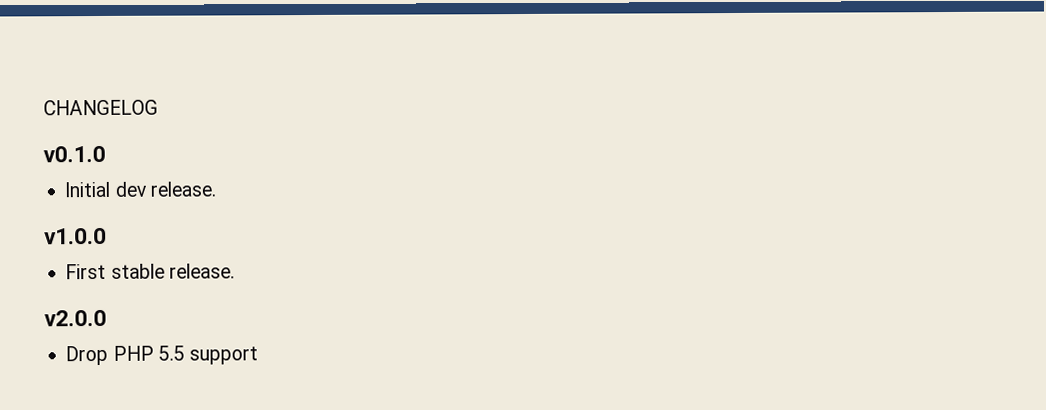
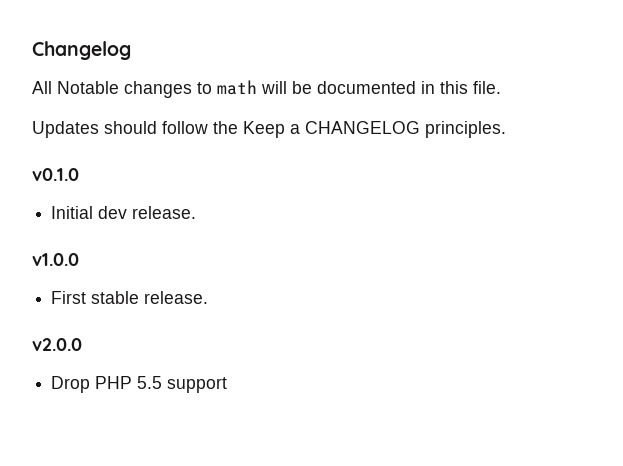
(43, 107) none -> [32,41,131,60] [32,80,501,98] [32,121,300,138] Changelog // All Notable changes to math will be documented in this file. // Updates should follow the Keep a
(158, 107) none -> [425,121,506,138] principles.

